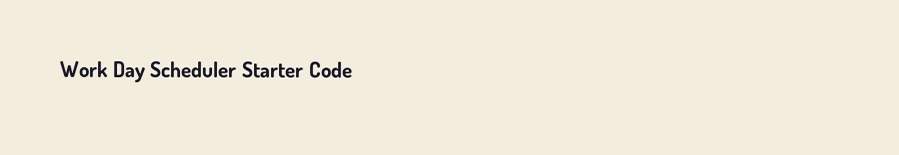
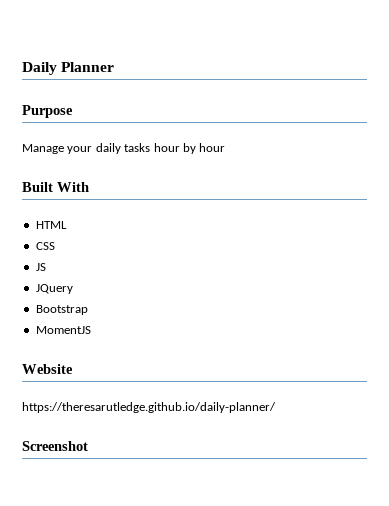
[59,61,353,83] Work Day Scheduler Starter Code -> [22,62,115,75] [22,105,73,118] [22,143,226,154] [22,182,89,192] [35,221,67,229] [35,242,55,250] [35,263,46,271] [35,284,73,294] [35,305,88,315] [35,326,91,334] [22,364,73,374] [22,402,276,413] [22,441,88,451] Daily Planner // Purpose // Manage your daily tasks hour by hour // Built With // HTML // CSS // JS // JQuery // Bootstrap // MomentJS // Website // https://theresarutledge.github.io/daily-planner/ // Screenshot

